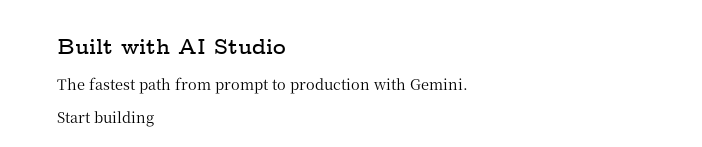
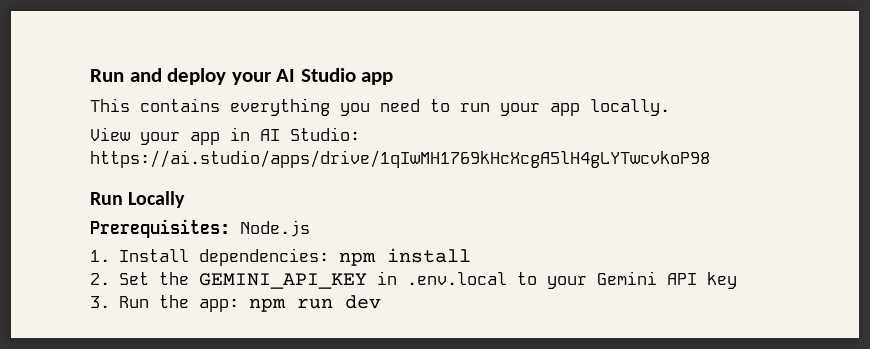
[57,39,286,54] [57,77,468,94] [57,111,154,127] Built with AI Studio // The fastest path from prompt to production with Gemini. // Start building -> [90,68,394,85] [90,98,670,116] [90,127,360,145] [90,150,710,168] [90,191,186,208] [90,219,310,238] [90,248,471,266] [90,271,737,289] [90,295,381,312] Run and deploy your AI Studio app // This contains everything you need to run your app locally. // View your app in AI Studio: https://ai.studio/apps/drive/1qIwMH1769kHcXcgA5lH4gLYTwcvkoP98 // Run Locally // Prerequisites: Node.js // 1. Install dependencies: npm install // 2. Set the GEMINI_API_KEY in .env.local to your Gemini API key // 3. Run the app: npm run dev

